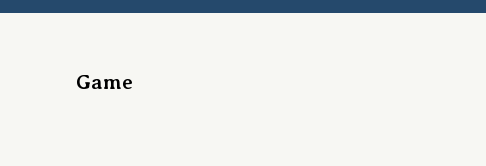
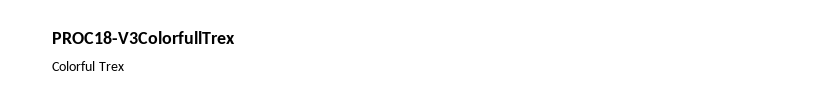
[76,75,133,89] Game -> [52,31,235,44] [52,61,124,71] PROC18-V3ColorfullTrex // Colorful Trex

